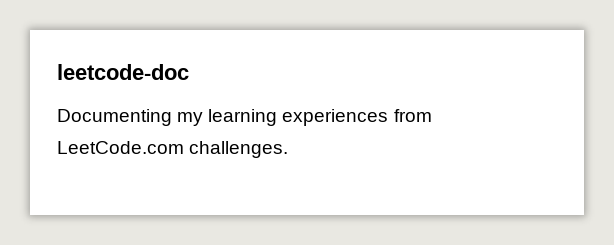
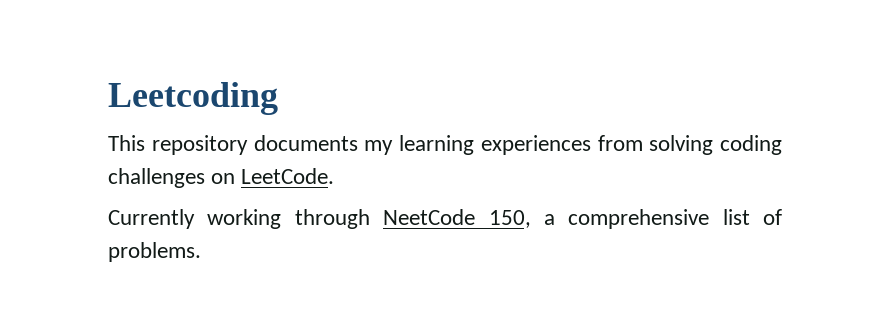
[57,64,189,80] [57,109,432,126] [57,141,289,158] leetcode-doc // Documenting my learning experiences from LeetCode.com challenges. -> [108,82,278,115] [108,135,782,155] [108,168,335,188] [108,209,782,229] [108,242,201,262] Leetcoding // This repository documents my learning experiences from solving coding challenges on LeetCode. // Currently working through NeetCode 150, a comprehensive list of problems.

